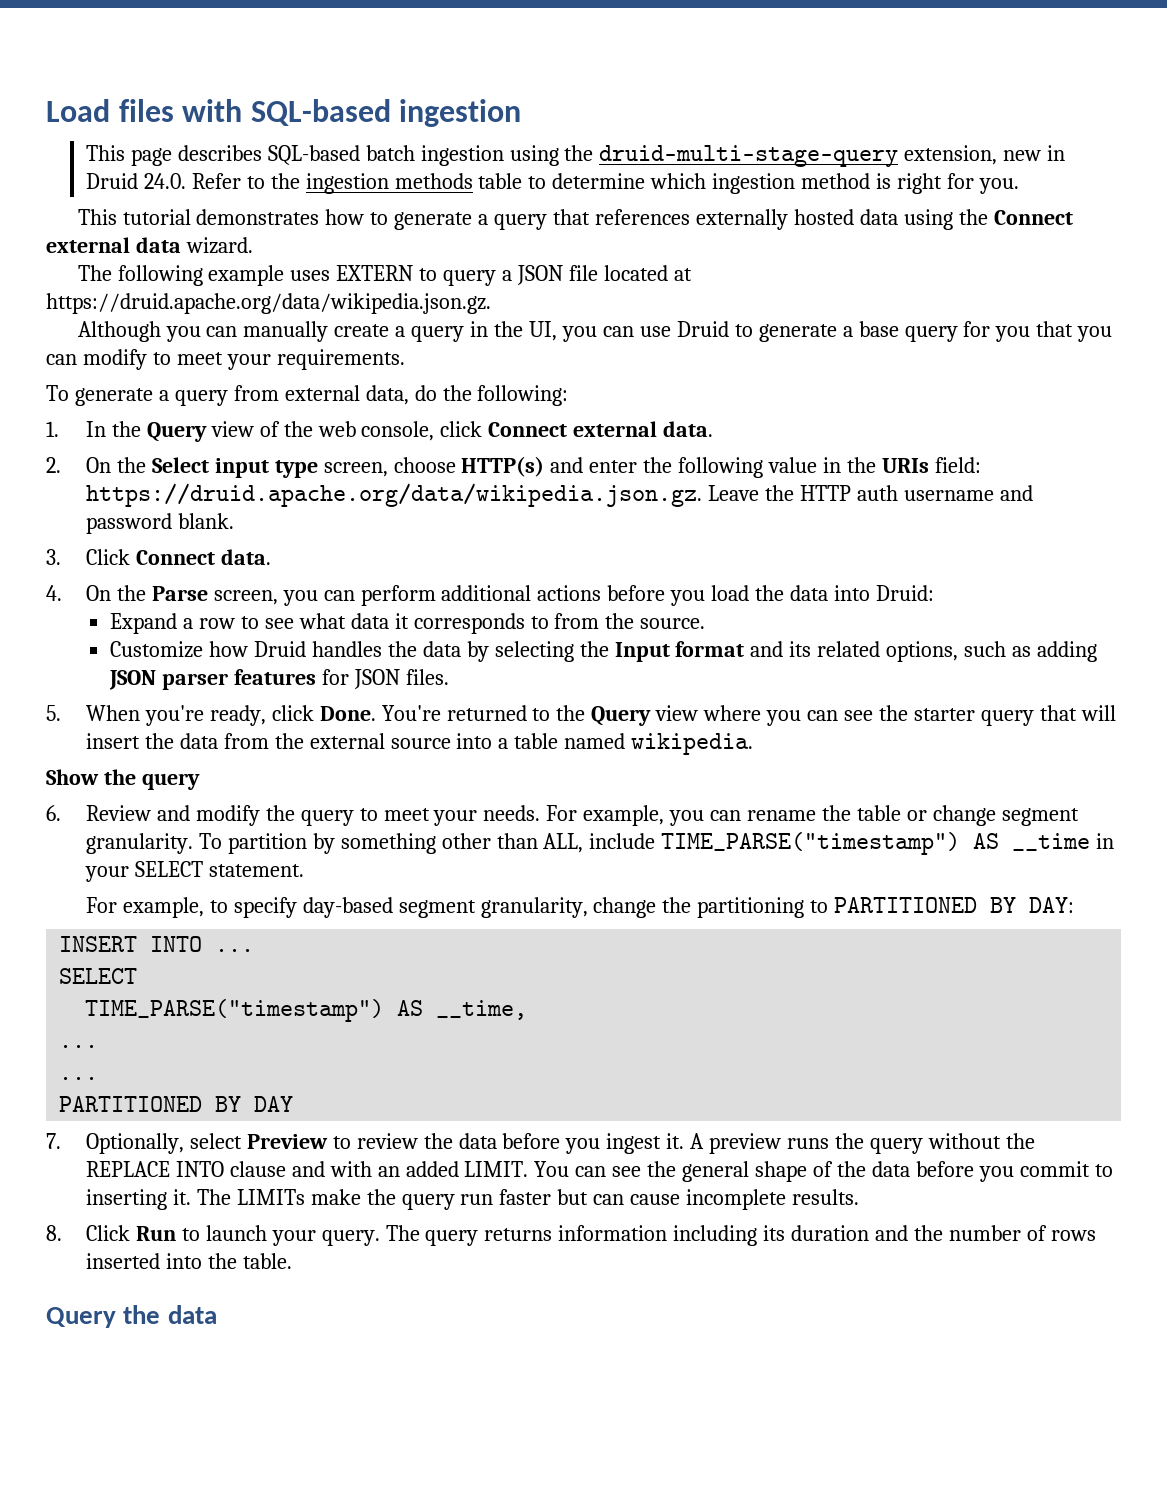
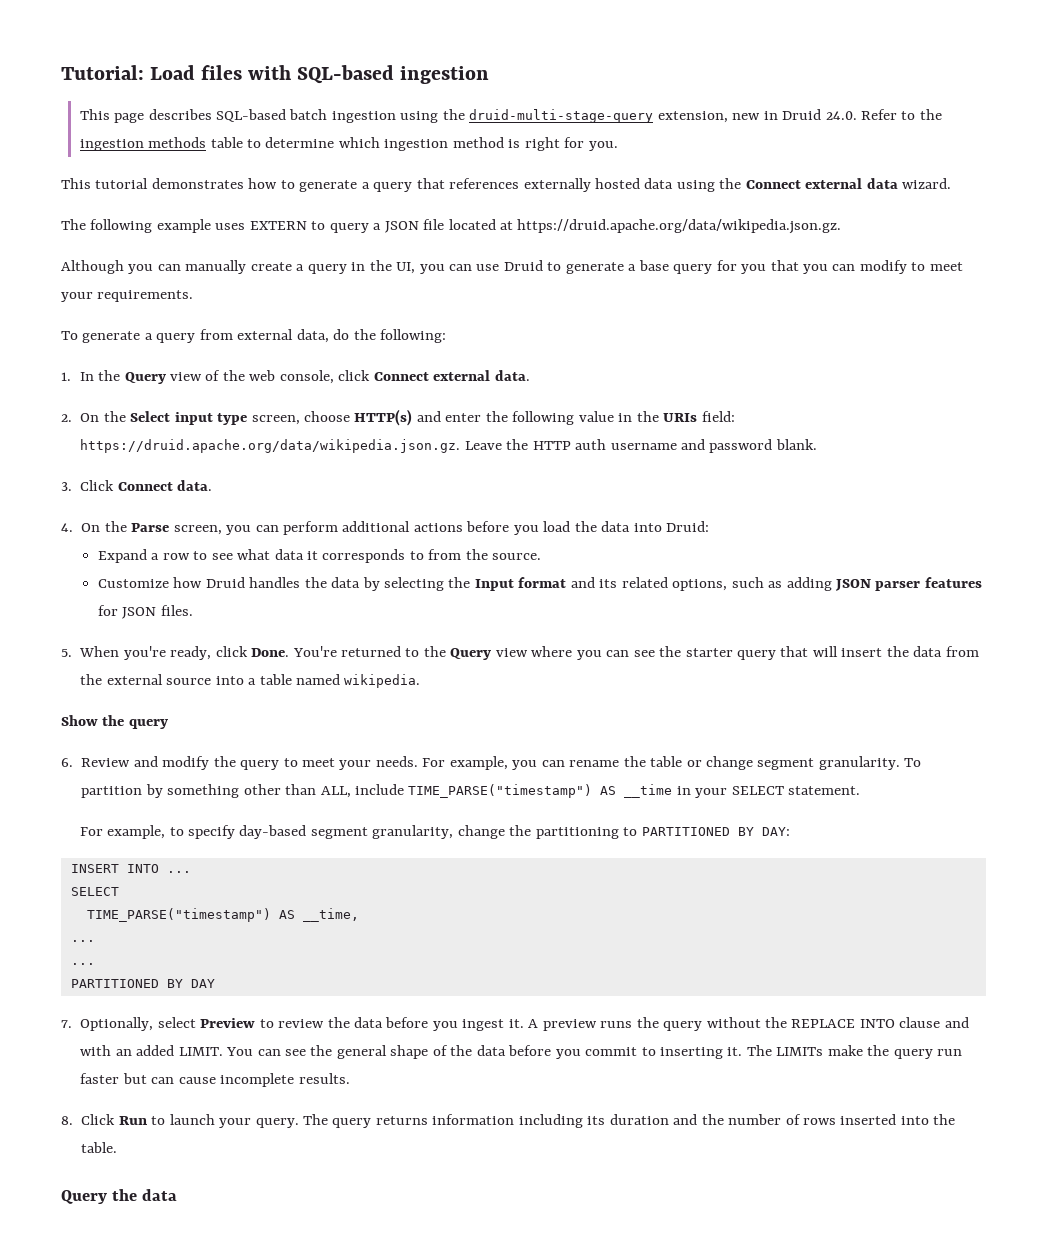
(46, 110) none -> [61,65,144,80] Tutorial:

